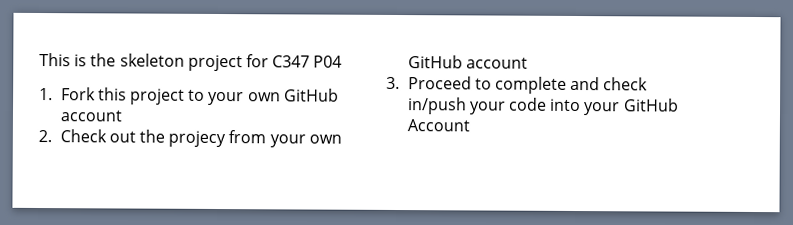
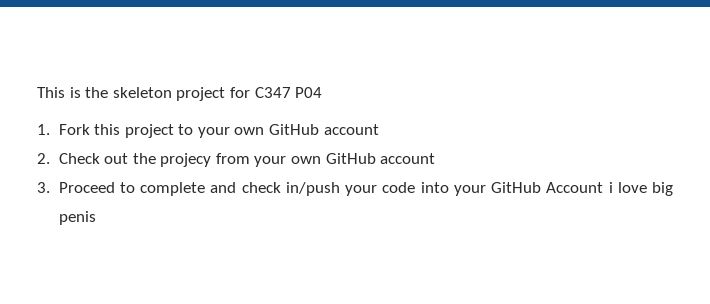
(470, 125) none -> [608,182,673,196] [58,211,96,225] i love big penis

